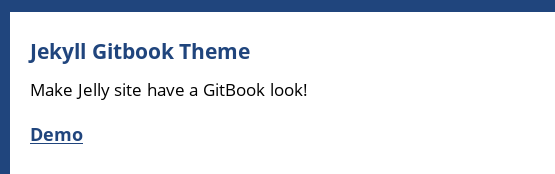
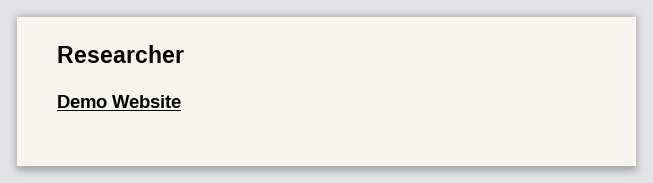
[28,43,251,64] [30,83,308,100] Jekyll Gitbook Theme // Make Jelly site have a GitBook look! -> [57,45,184,63] Researcher
(83, 134) none -> [112,95,181,108] Website

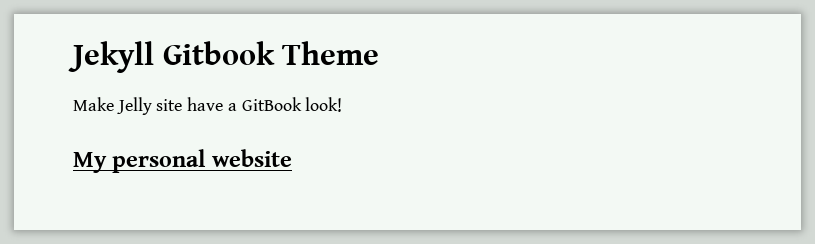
[57,45,184,63] [57,95,181,108] Researcher // Demo Website -> [68,41,380,73] [73,97,343,115] [73,149,292,173] Jekyll Gitbook Theme // Make Jelly site have a GitBook look! // My personal website

